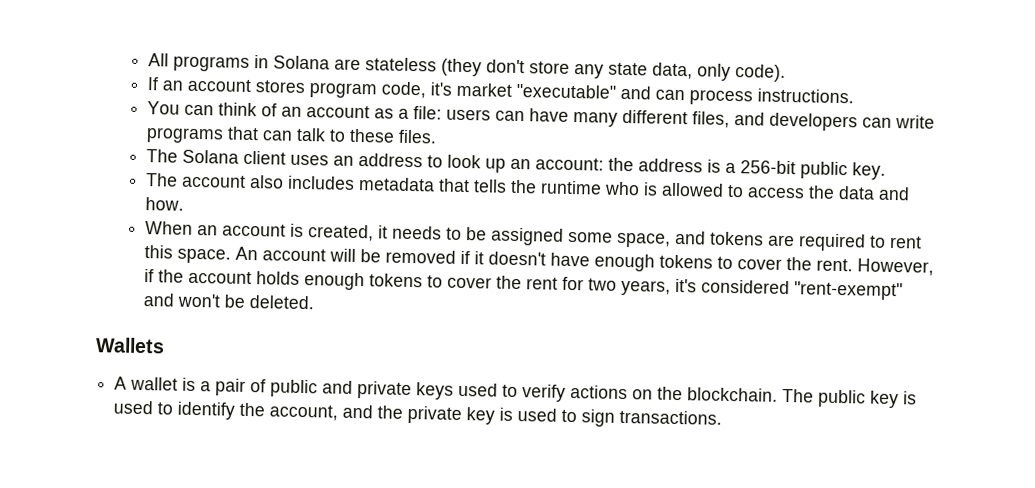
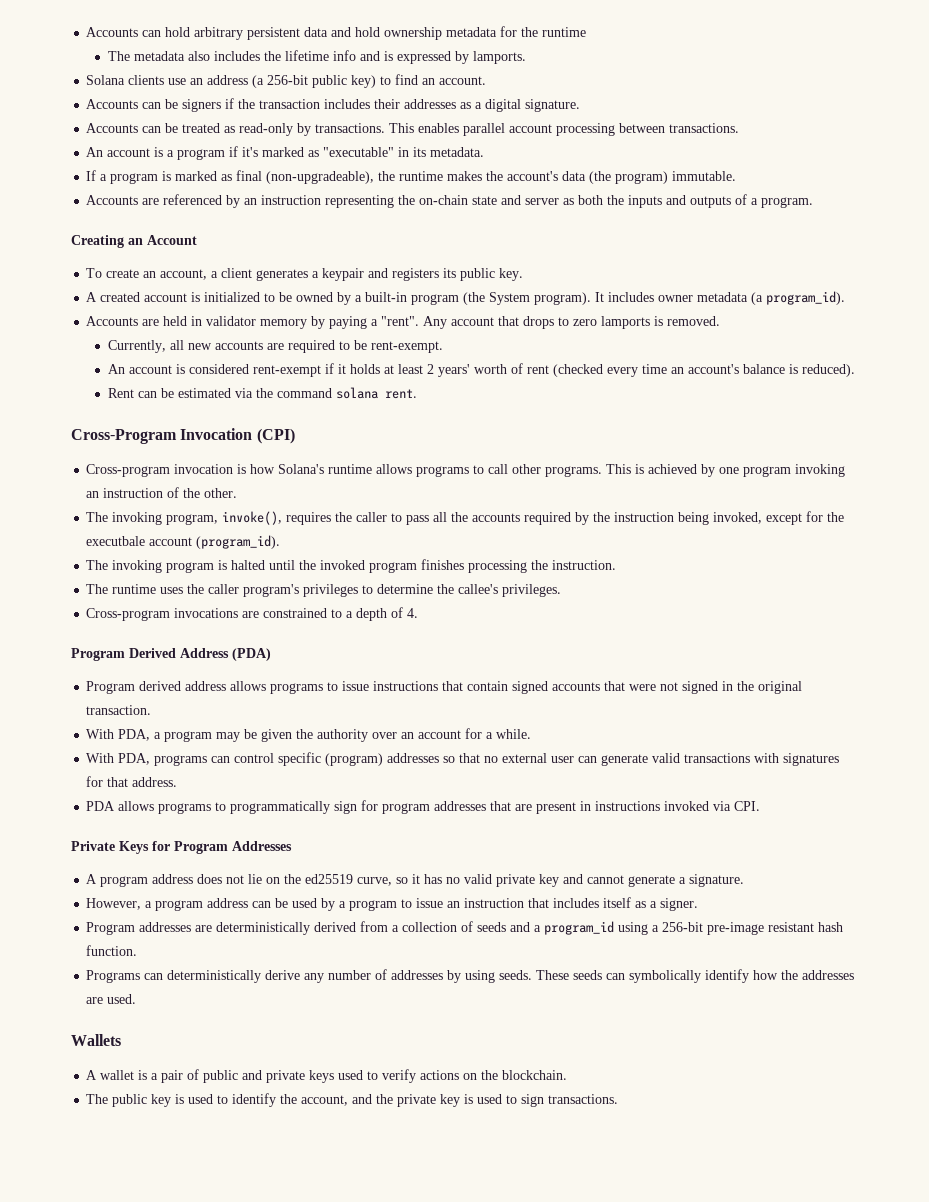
[148,53,787,82] [147,77,855,106] [147,101,936,132] [146,126,438,144] [146,149,887,180] [146,173,911,201] [145,197,185,211] [145,221,923,252] [144,245,935,276] [144,269,904,301] [143,293,315,310] All programs in Solana are stateless (they don't store any state data, only code). // If an account stores program code, it's market "executable" and can process instructions. // You can think of an account as a file: users can have many different files, and developers can write programs that can talk to these files. // The Solana client uses an address to look up an account: the address is a 256-bit public key. // The account also includes metadata that tells the runtime who is allowed to access the data and how. // When an account is created, it needs to be assigned some space, and tokens are required to rent this space. An account will be removed if it doesn't have enough tokens to cover the rent. However, if the account holds enough tokens to cover the rent for two years, it's considered "rent-exempt" and won't be deleted. -> [86,26,587,40] [107,50,526,64] [86,74,487,88] [86,98,581,112] [86,123,740,136] [86,146,485,160] [86,170,737,184] [86,194,814,208] [71,235,197,248] [86,268,524,281] [86,291,846,305] [86,316,721,329] [107,340,443,353] [107,363,855,377] [107,387,417,399] [71,428,295,444] [86,464,846,477] [86,487,238,498] [86,511,845,525] [86,535,281,549] [86,559,617,573] [86,584,562,597] [86,607,419,621] [71,648,271,661] [86,681,803,694] [86,705,152,715] [86,728,532,742] [86,752,840,766] [86,776,178,787] [86,800,761,814] [71,841,292,854] [86,874,745,887] [86,897,699,911] [86,921,844,935] [86,945,138,956] [86,969,855,983] [86,994,137,1004] Accounts can hold arbitrary persistent data and hold ownership metadata for the runtime // The metadata also includes the lifetime info and is expressed by lamports. // Solana clients use an address (a 256-bit public key) to find an account. // Accounts can be signers if the transaction includes their addresses as a digital signature. // Accounts can be treated as read-only by transactions. This enables parallel account processing between transactions. // An account is a program if it's marked as "executable" in its metadata. // If a program is marked as final (non-upgradeable), the runtime makes the account's data (the program) immutable. // Accounts are referenced by an instruction representing the on-chain state and server as both the inputs and outputs of a program. // Creating an Account // To create an account, a client generates a keypair and registers its public key. // A created account is initialized to be owned by a built-in program (the System program). It includes owner metadata (a program_id). // Accounts are held in validator memory by paying a "rent". Any account that drops to zero lamports is removed. // Currently, all new accounts are required to be rent-exempt. // An account is considered rent-exempt if it holds at least 2 years' worth of rent (checked every time an account's balance is reduced). // Rent can be estimated via the command solana rent. // Cross-Program Invocation (CPI) // Cross-program invocation is how Solana's runtime allows programs to call other programs. This is achieved by one program invoking an instruction of the other. // The invoking program, invoke(), requires the caller to pass all the accounts required by the instruction being invoked, except for the executbale account (program_id). // The invoking program is halted until the invoked program finishes processing the instruction. // The runtime uses the caller program's privileges to determine the callee's privileges. // Cross-program invocations are constrained to a depth of 4. // Program Derived Address (PDA) // Program derived address allows programs to issue instructions that contain signed accounts that were not signed in the original transaction. // With PDA, a program may be given the authority over an account for a while. // With PDA, programs can control specific (program) addresses so that no external user can generate valid transactions with signatures for that address. // PDA allows programs to programmatically sign for program addresses that are present in instructions invoked via CPI. // Private Keys for Program Addresses // A program address does not lie on the ed25519 curve, so it has no valid private key and cannot generate a signature. // However, a program address can be used by a program to issue an instruction that includes itself as a signer. // Program addresses are deterministically derived from a collection of seeds and a program_id using a 256-bit pre-image resistant hash function. // Programs can deterministically derive any number of addresses by using seeds. These seeds can symbolically identify how the addresses are used.
(779, 394) none -> (568, 1075) //

